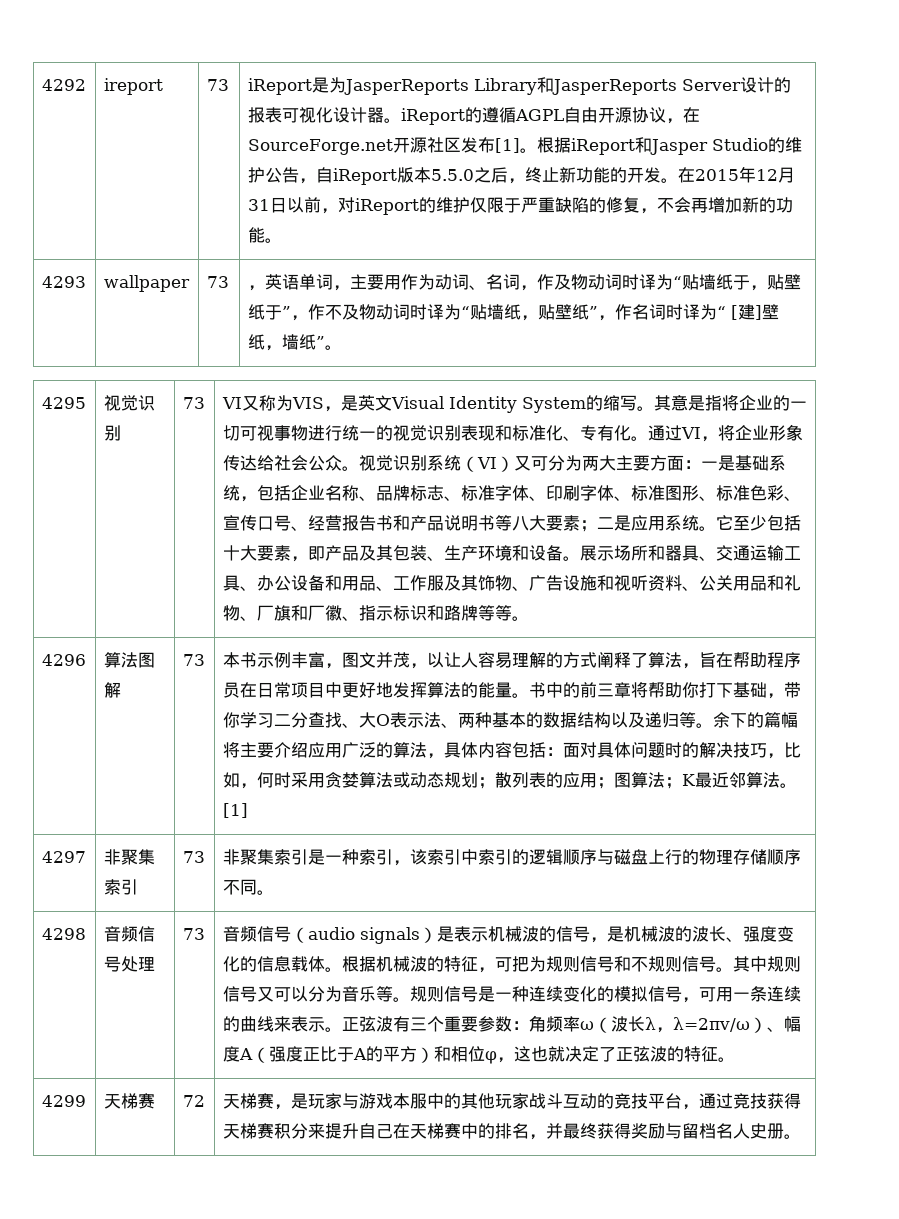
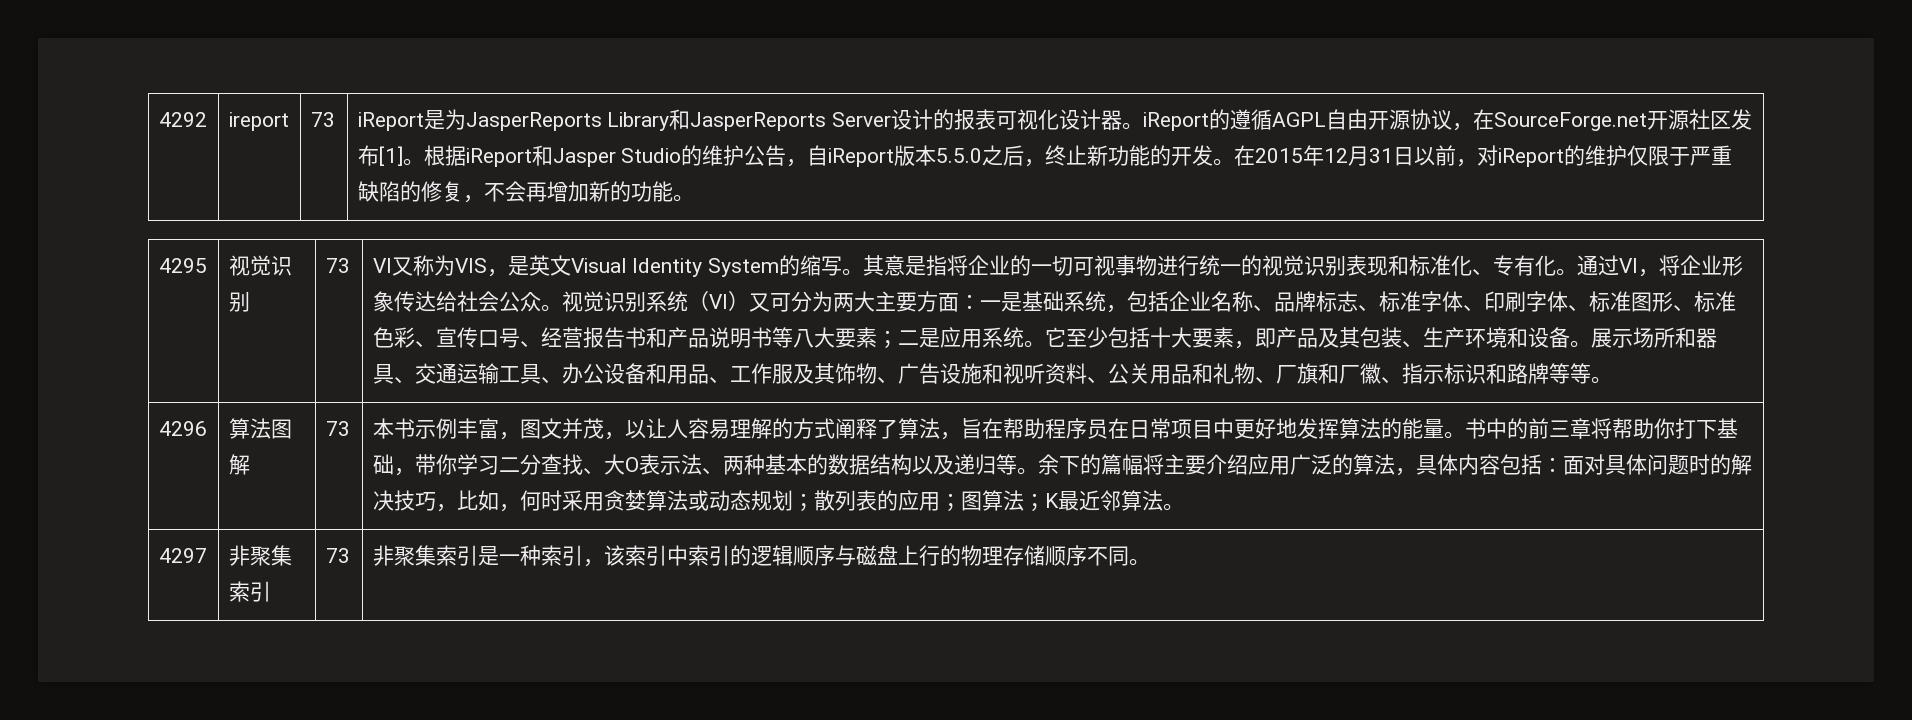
[41,276,86,288] [103,275,190,292] [206,276,229,288] [247,274,801,291] [247,304,779,321] [247,334,342,351] // 4293 | wallpaper | 73 | ，英语单词，主要用作为动词、名词，作及物动词时译为“贴墙纸于，贴壁纸于”，作不及物动词时译为“贴墙纸，贴壁纸”，作名词时译为“ [建]壁纸，墙纸”。 -> (694, 198) none
[222,803,248,818] [1] -> (1184, 507) none
[41,928,86,940] [103,926,155,942] [103,956,155,972] [182,928,205,940] [222,926,794,944] [222,956,801,973] [222,986,801,1003] [222,1015,801,1033] [222,1046,735,1064] [41,1095,86,1107] [103,1093,155,1109] [182,1095,205,1107] [222,1093,801,1110] [222,1123,801,1140] // 4298 | 音频信号处理 | 73 | 音频信号（audio signals）是表示机械波的信号，是机械波的波长、强度变化的信息载体。根据机械波的特征，可把为规则信号和不规则信号。其中规则信号又可以分为音乐等。规则信号是一种连续变化的模拟信号，可用一条连续的曲线来表示。正弦波有三个重要参数：角频率ω（波长λ，λ=2πv/ω）、幅度A（强度正比于A的平方）和相位φ，这也就决定了正弦波的特征。 // 4299 | 天梯赛 | 72 | 天梯赛，是玩家与游戏本服中的其他玩家战斗互动的竞技平台，通过竞技获得天梯赛积分来提升自己在天梯赛中的排名，并最终获得奖励与留档名人史册。 -> (1150, 562) none

